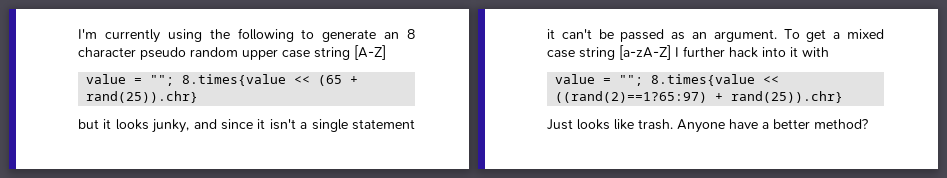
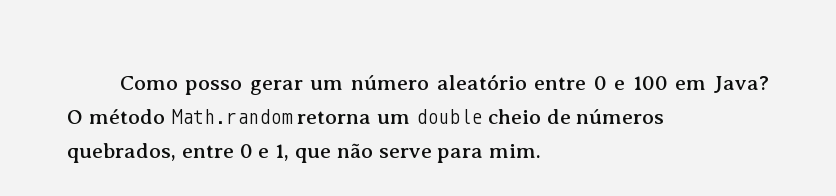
[78,28,415,43] [78,45,386,60] [86,74,359,86] [86,91,199,103] [78,119,415,133] [547,29,884,42] [547,45,829,60] [555,74,780,86] [555,91,844,103] [547,119,868,133] I'm currently using the following to generate an 8 character pseudo random upper case string [A-Z] // value = ""; 8.times{value << (65 + rand(25)).chr} // but it looks junky, and since it isn't a single statement it can't be passed as an argument. To get a mixed case string [a-zA-Z] I further hack into it with // value = ""; 8.times{value << ((rand(2)==1?65:97) + rand(25)).chr} // Just looks like trash. Anyone have a better method? -> [119,74,770,95] [67,109,665,124] [67,143,542,163] Como posso gerar um número aleatório entre 0 e 100 em Java? O método Math.random retorna um double cheio de números quebrados, entre 0 e 1, que não serve para mim.

